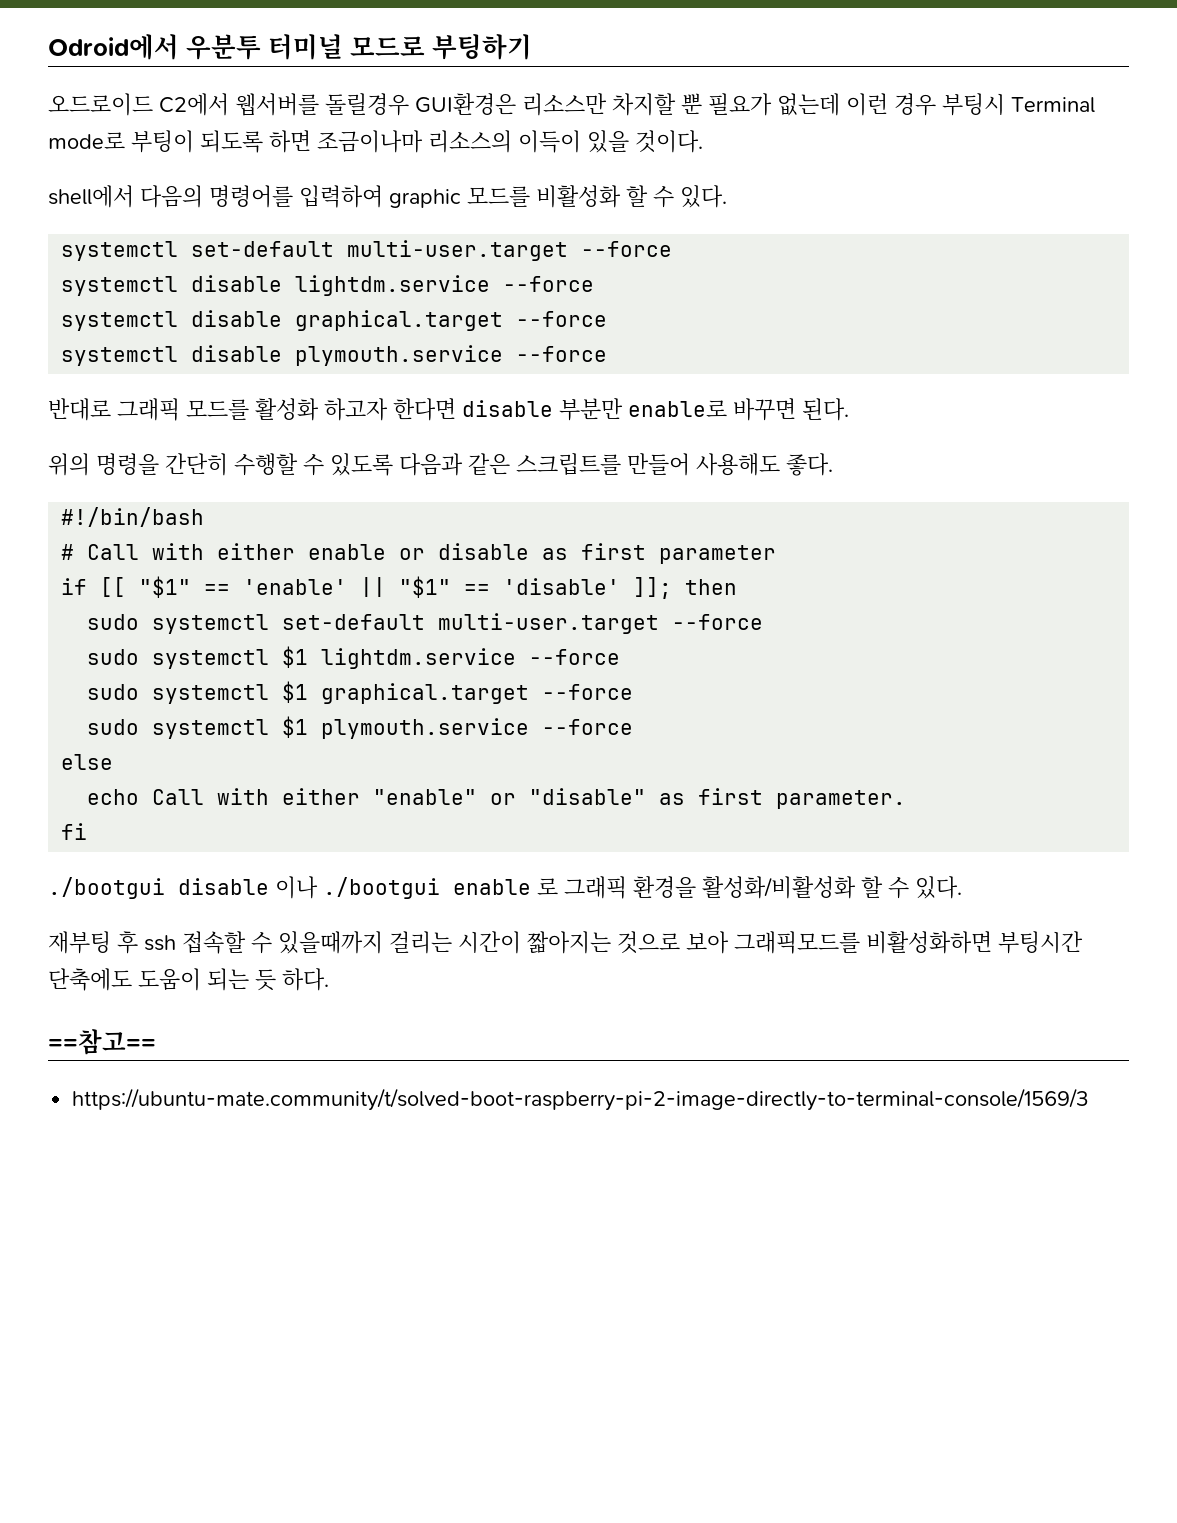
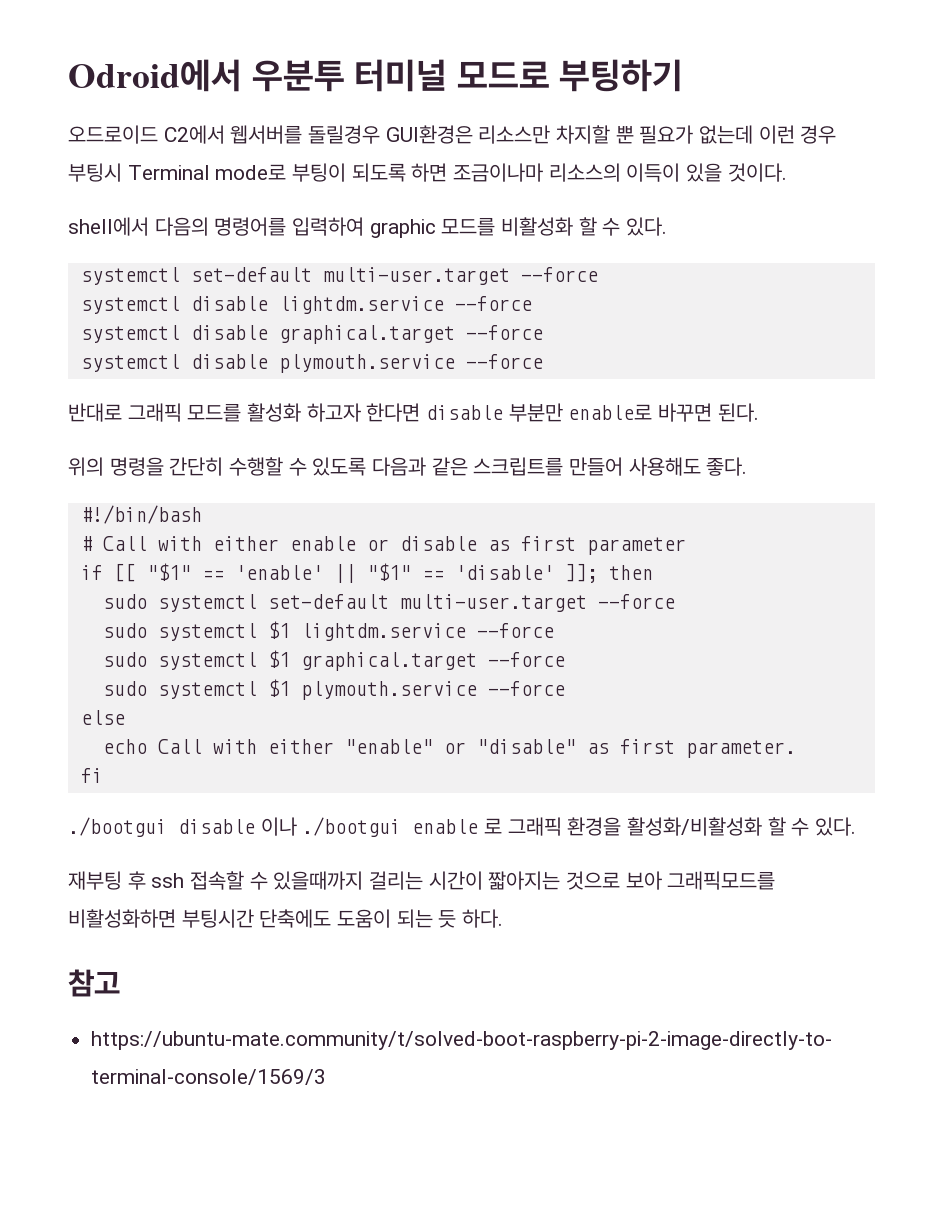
[48,1029,156,1055] ==참고== -> [68,969,120,997] 참고

